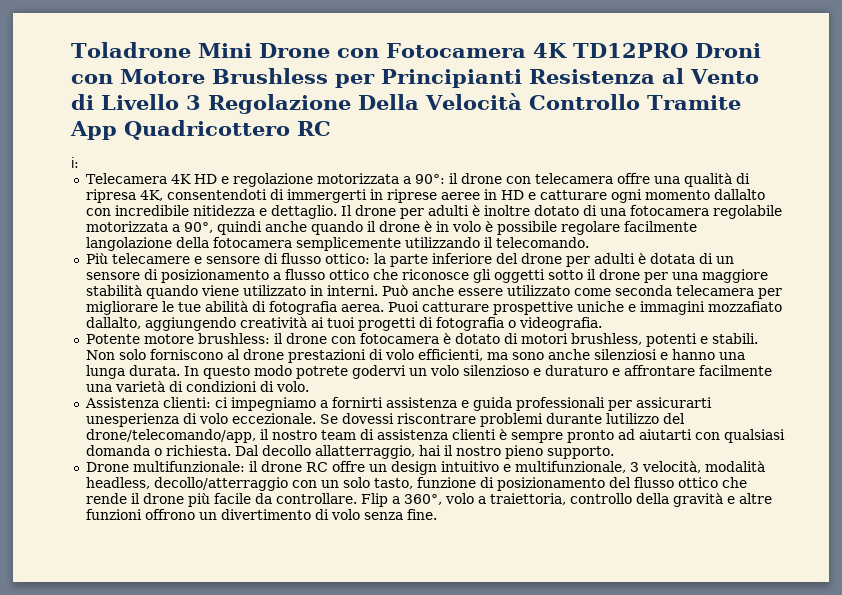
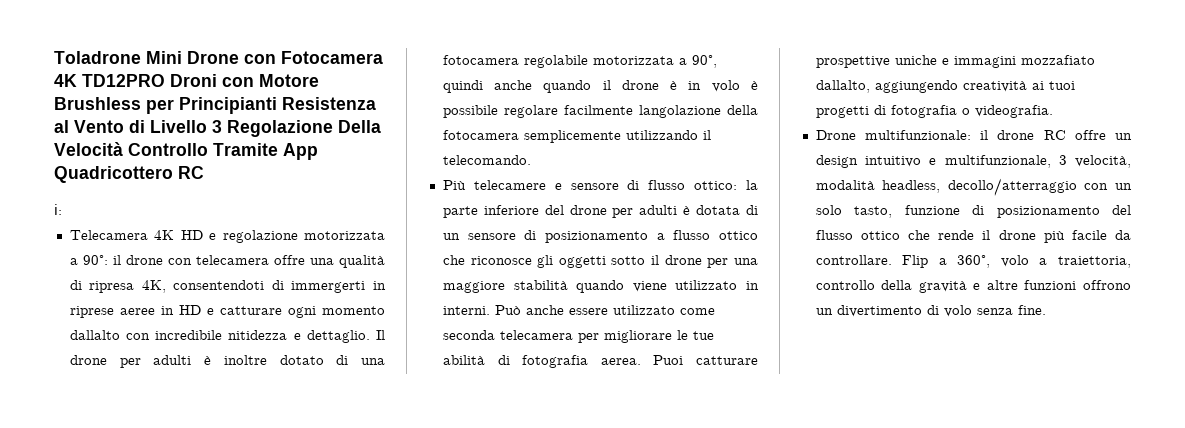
[85,333,758,347] [85,349,745,363] [85,365,772,379] [85,381,309,392] [84,397,712,411] [85,413,685,427] [85,429,785,443] [85,445,614,459] // Potente motore brushless: il drone con fotocamera è dotato di motori brushless, potenti e stabili. Non solo forniscono al drone prestazioni di volo efficienti, ma sono anche silenziosi e hanno una lunga durata. In questo modo potrete godervi un volo silenzioso e duraturo e affrontare facilmente una varietà di condizioni di volo. // Assistenza clienti: ci impegniamo a fornirti assistenza e guida professionali per assicurarti unesperienza di volo eccezionale. Se dovessi riscontrare problemi durante lutilizzo del drone/telecomando/app, il nostro team di assistenza clienti è sempre pronto ad aiutarti con qualsiasi domanda o richiesta. Dal decollo allatterraggio, hai il nostro pieno supporto. -> (1053, 111) none

